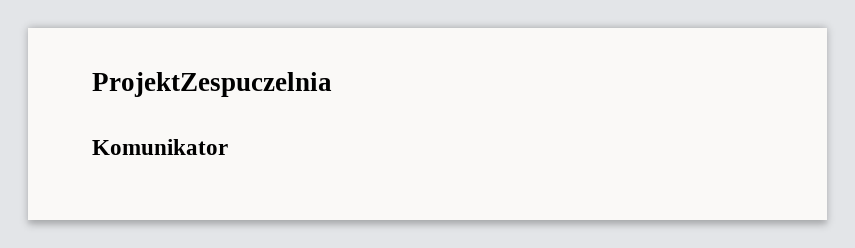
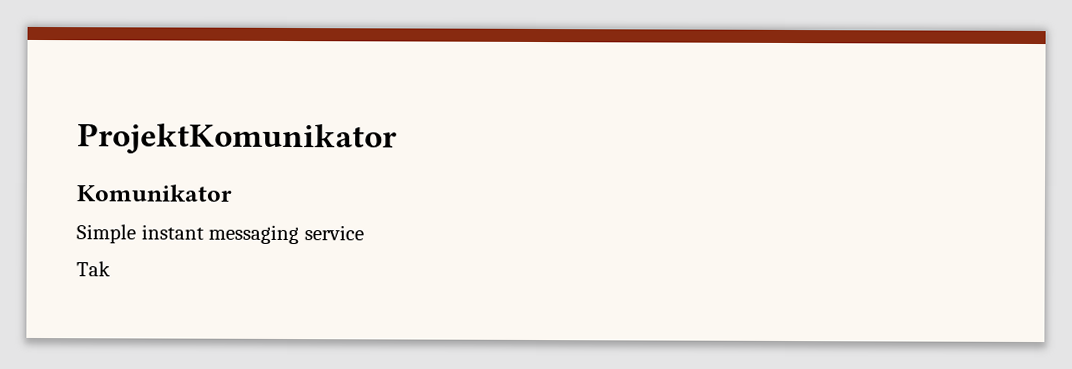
[92,72,332,97] ProjektZespuczelnia -> [77,123,397,155] ProjektKomunikator
(228, 147) none -> [76,224,364,245] [76,261,111,277] // Simple instant messaging service // Tak

